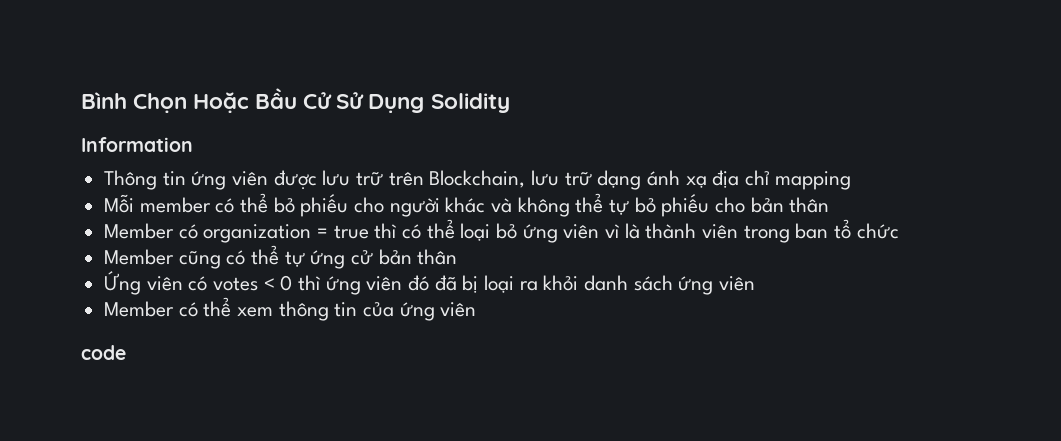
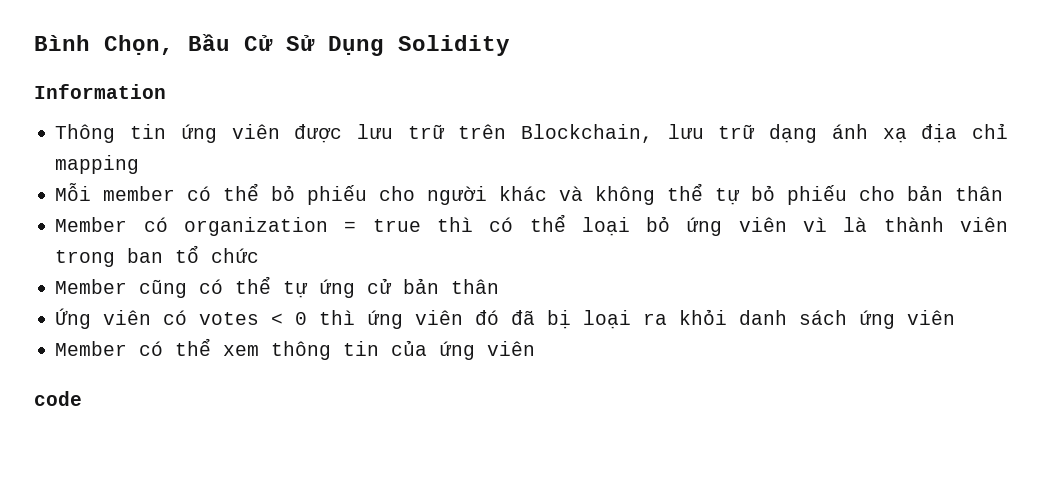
[133,92,250,113] Chọn Hoặc -> [104,35,174,55] Chọn,

